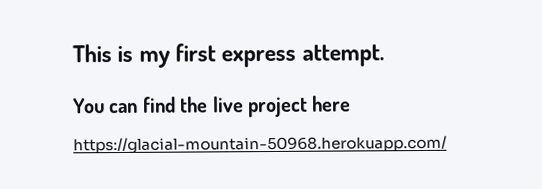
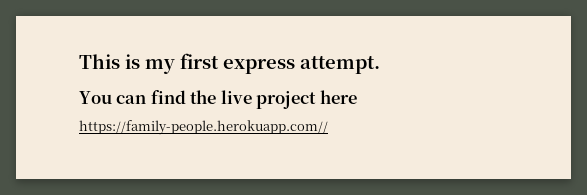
[73,135,447,155] https://glacial-mountain-50968.herokuapp.com/ -> [79,120,328,135] https://family-people.herokuapp.com//

